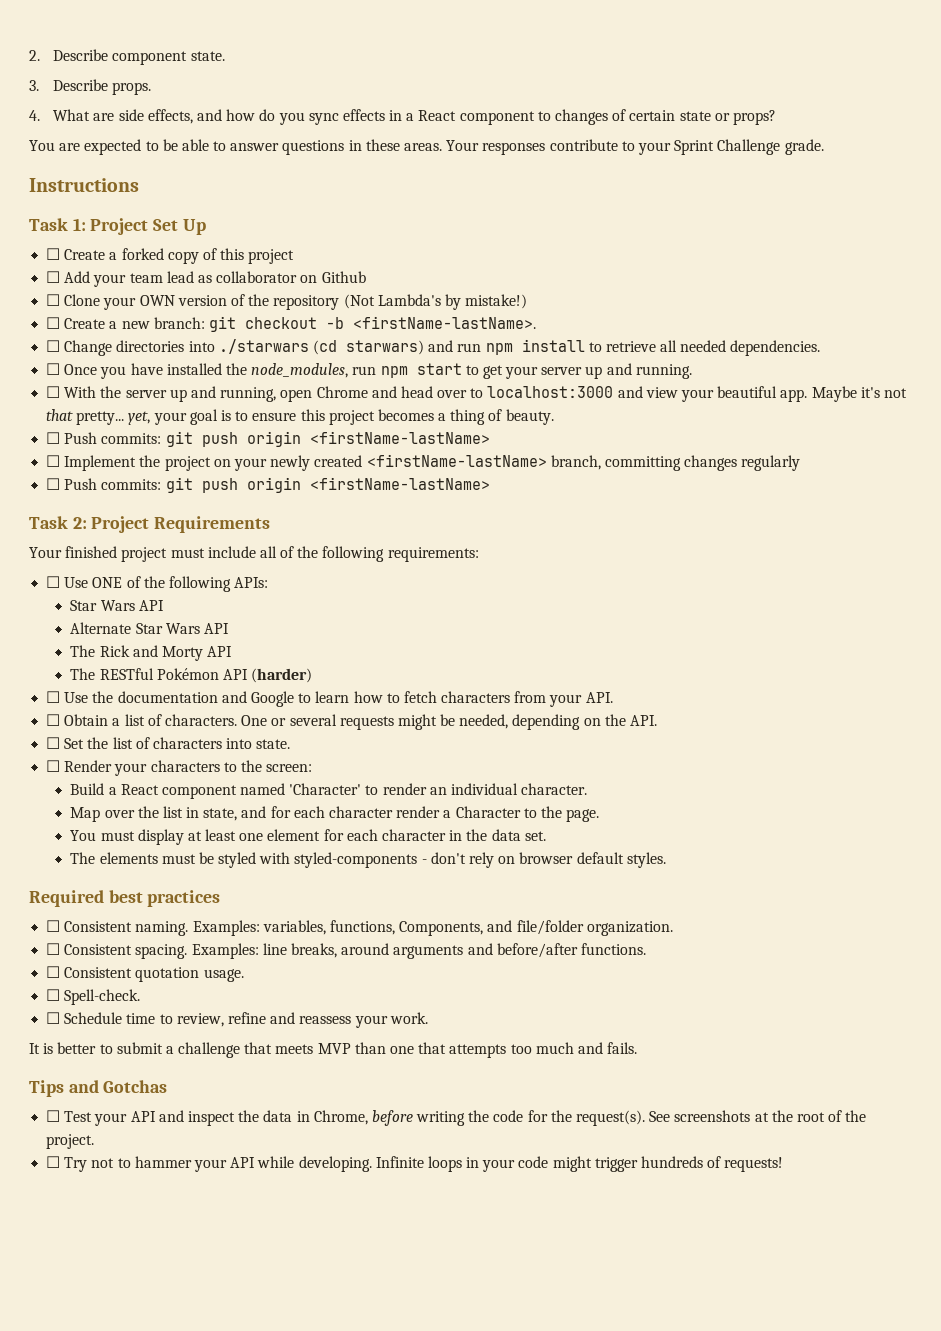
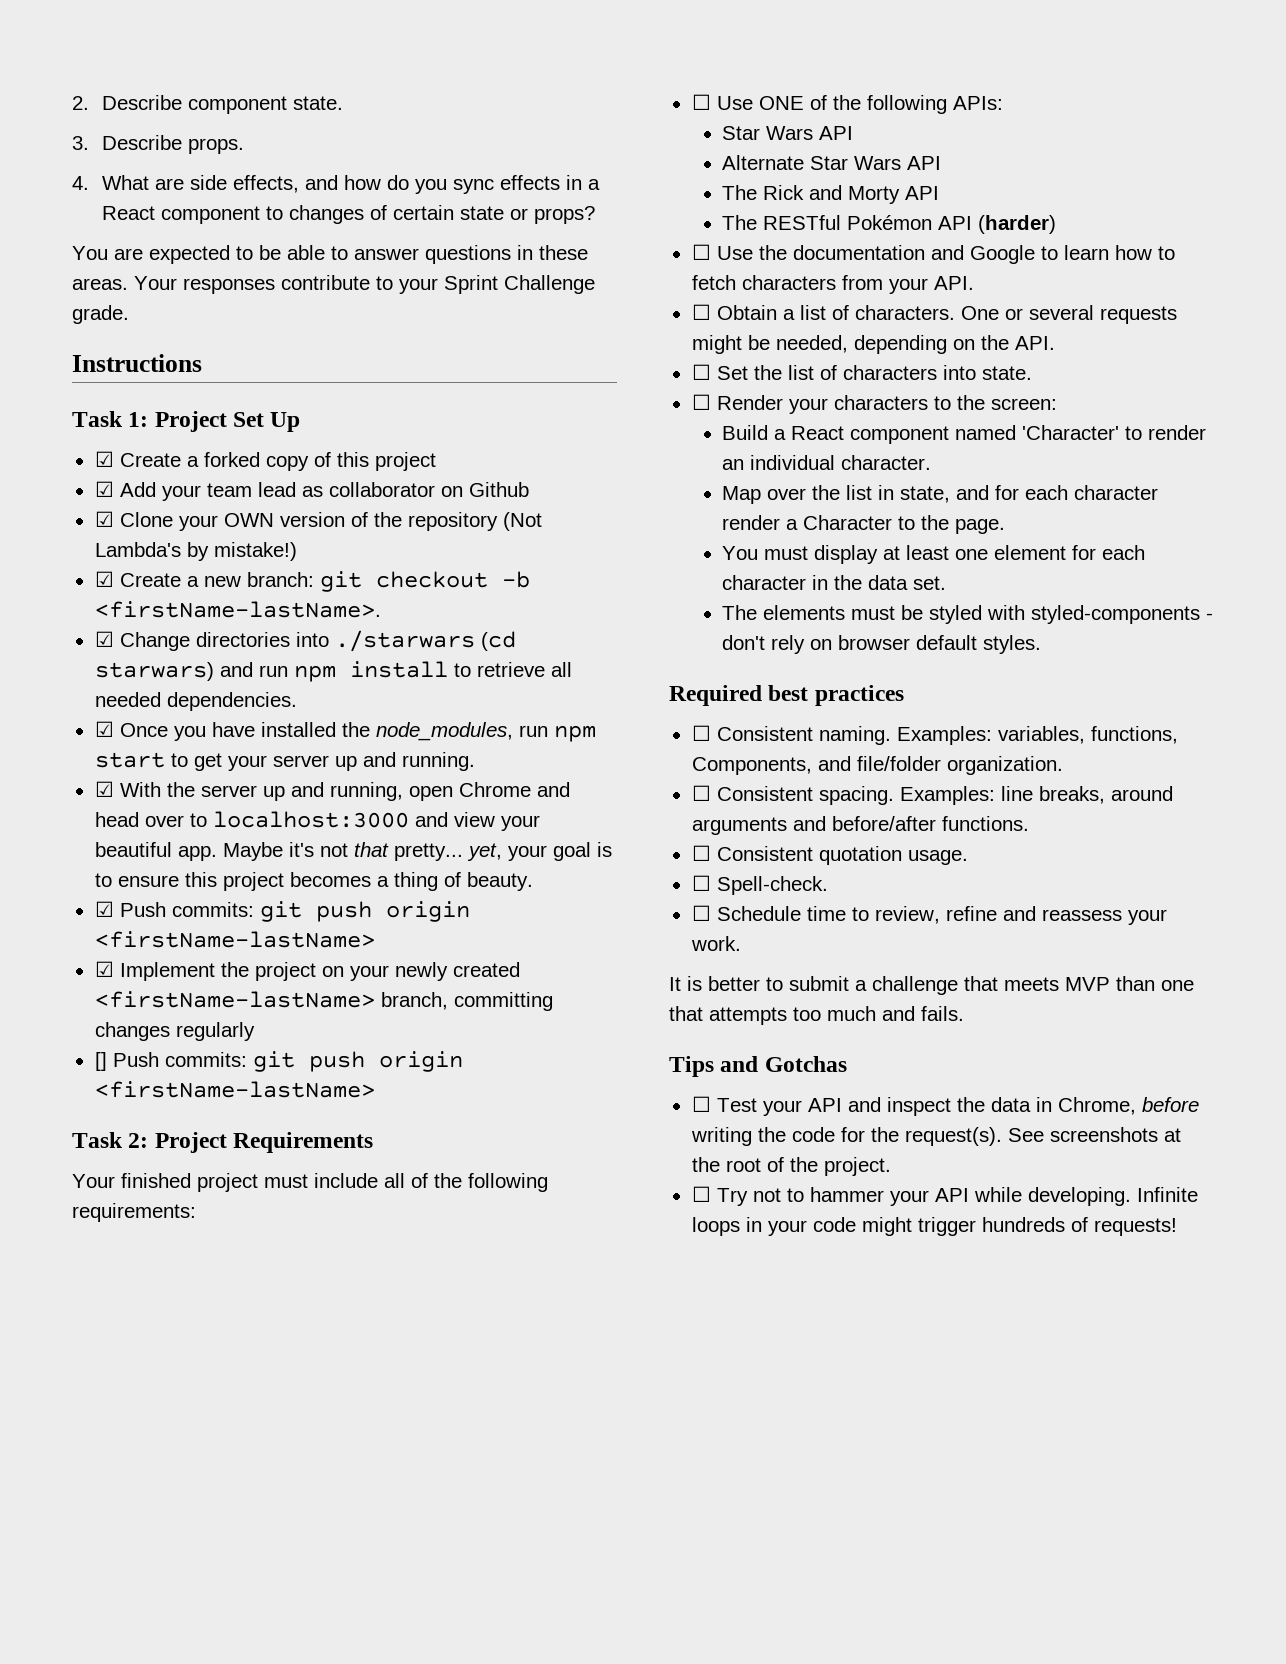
[46,248,61,260] ☐ -> [94,451,114,467] ☑
[46,271,61,283] ☐ -> [94,481,114,497] ☑
[46,294,61,306] ☐ -> [94,511,114,527] ☑
[46,317,61,329] ☐ -> [94,571,114,587] ☑
[46,340,61,352] ☐ -> [94,631,114,647] ☑
[46,363,61,375] ☐ -> [94,721,114,737] ☑
[46,386,61,398] ☐ -> [94,781,114,797] ☑
[46,431,490,447] [46,455,61,467] ☐ Push commits: git push origin <firstName-lastName> // ☐ -> [94,901,470,922] [94,931,375,948] [94,961,114,977] ☑ Push commits: git push origin <firstName-lastName> // ☑
[46,478,61,490] ☐ -> [94,1052,107,1071] []

